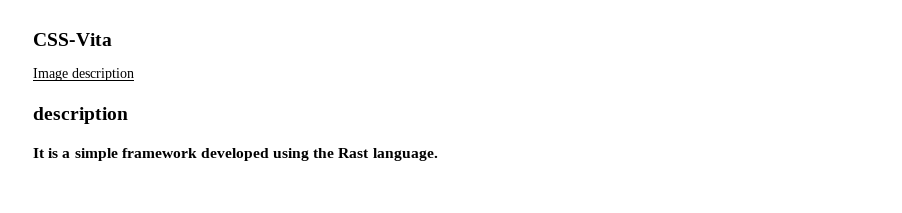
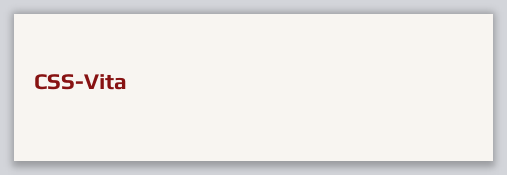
[33,68,134,81] [33,107,128,124] [33,148,438,161] // Image description // description // It is a simple framework developed using the Rast language. -> (127, 82) none

